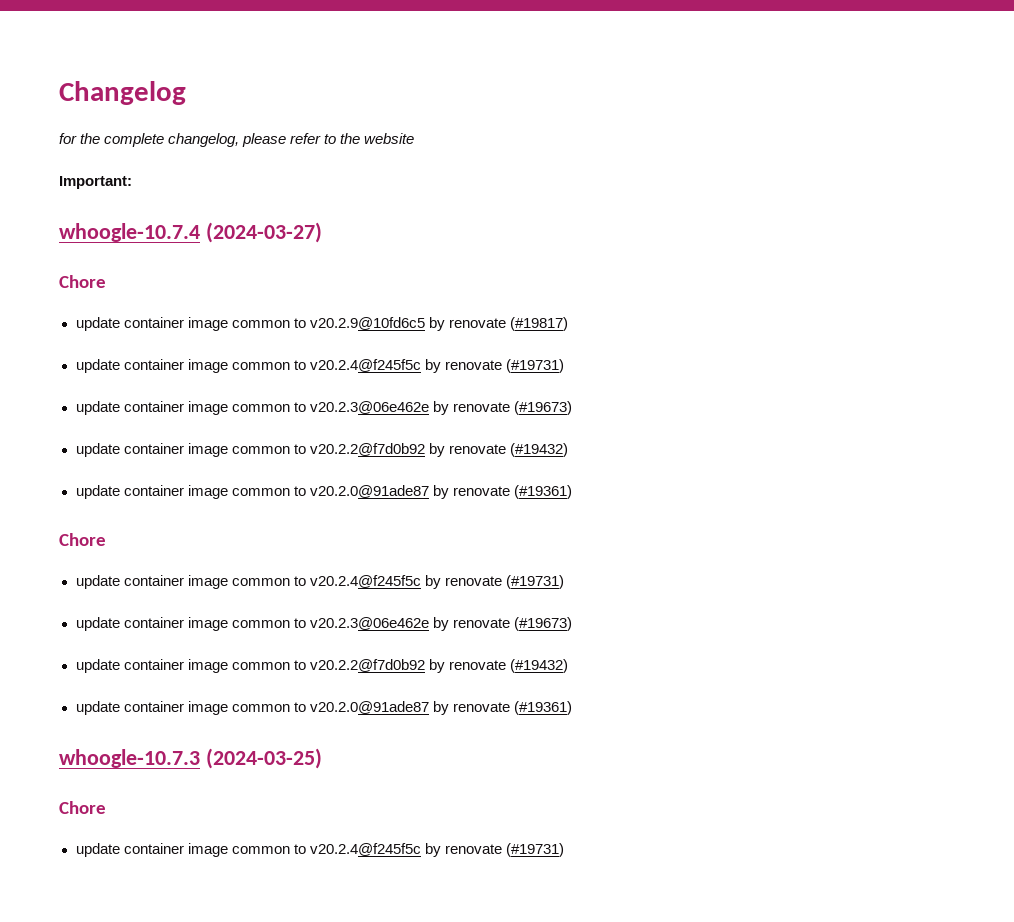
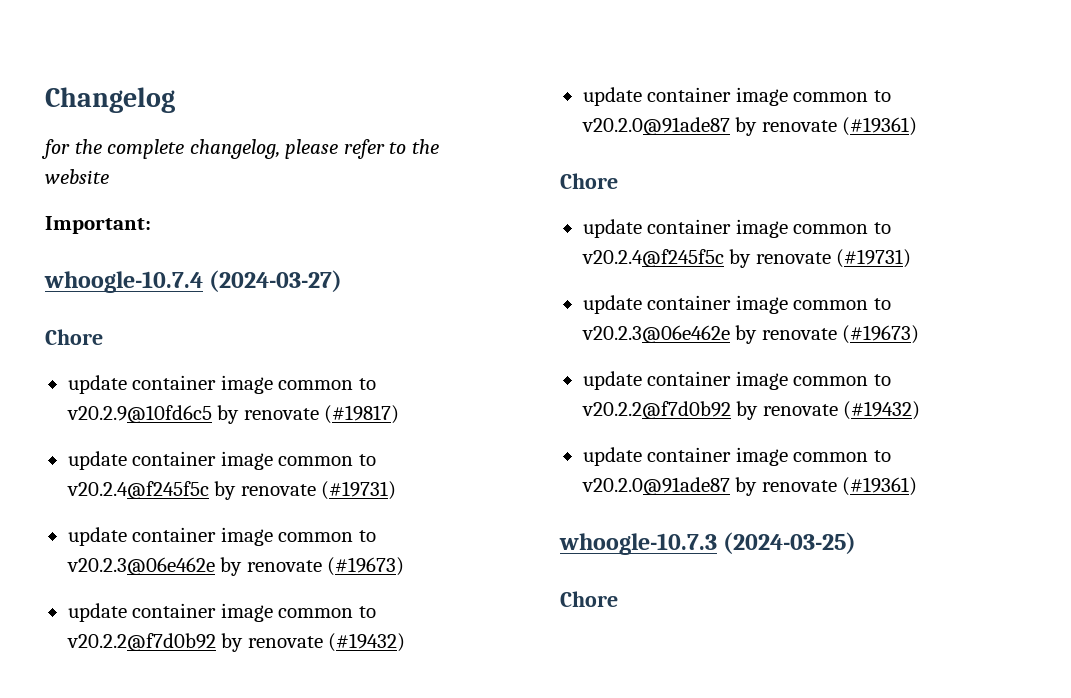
[75,843,564,857] // update container image common to v20.2.4@f245f5c by renovate (#19731) -> (618, 599) none

